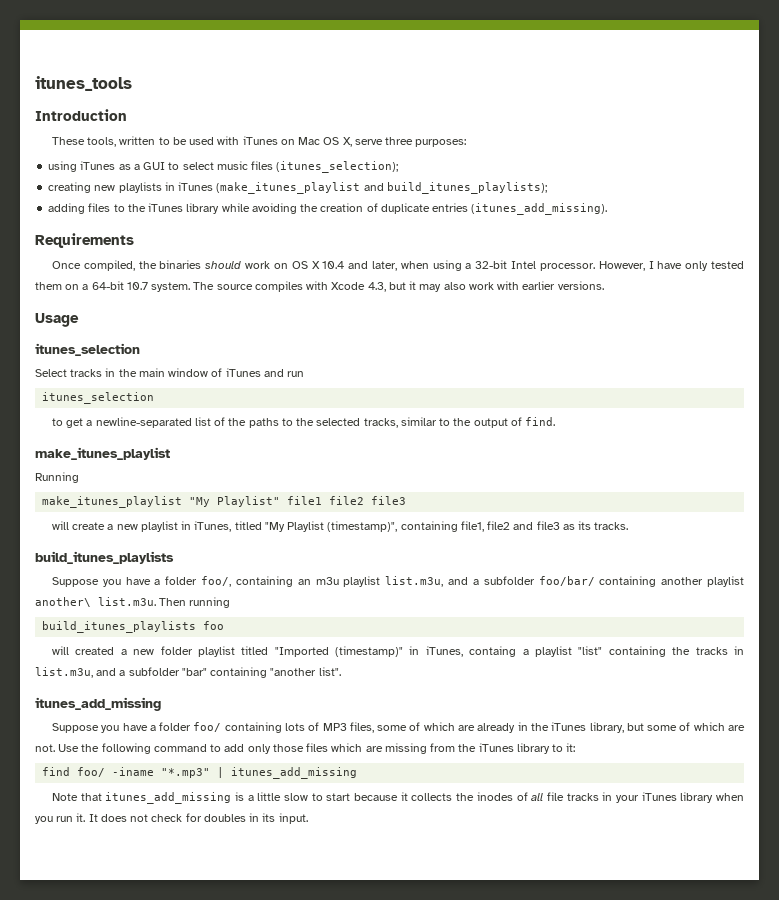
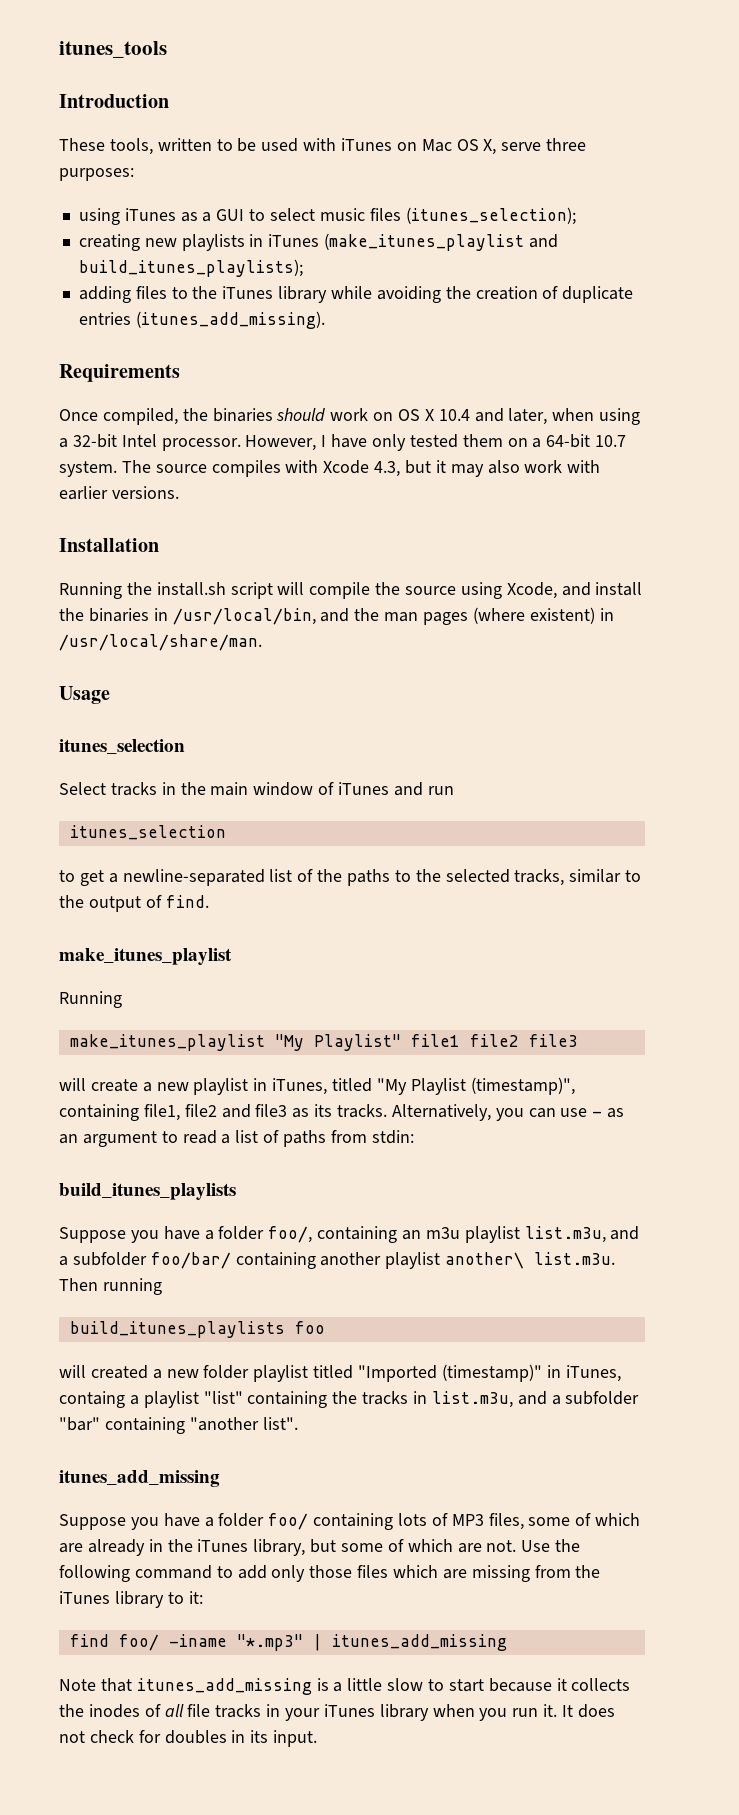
(604, 285) none -> [59,538,159,552] [59,582,643,599] [59,607,614,625] [59,634,262,651] // Installation // Running the install.sh script will compile the source using Xcode, and install the binaries in /usr/local/bin, and the man pages (where existent) in /usr/local/share/man.
(629, 526) none -> [391,1104,625,1121] [59,1130,414,1147] Alternatively, you can use - as an argument to read a list of paths from stdin:

